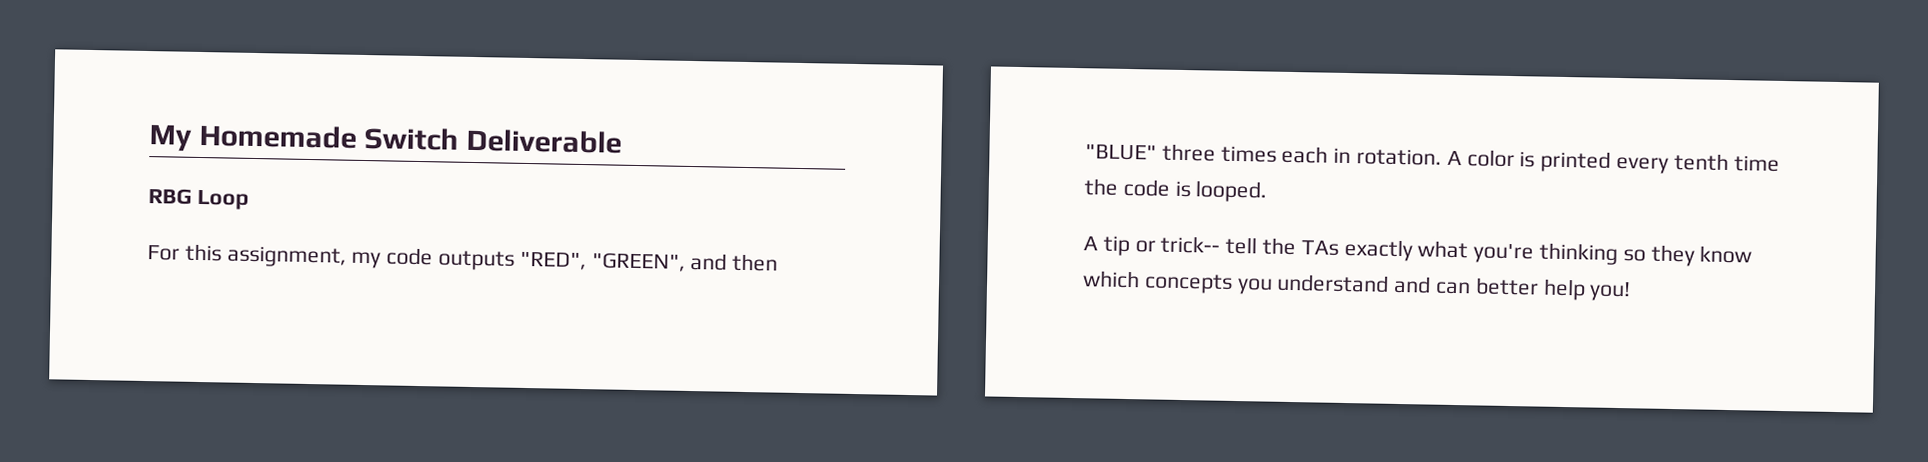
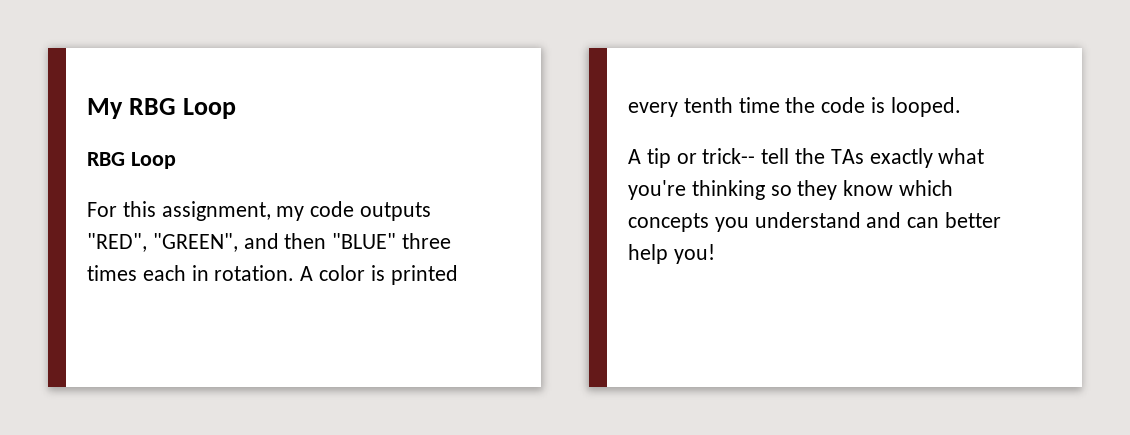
[198,123,622,154] Homemade Switch Deliverable -> [129,98,237,119] RBG Loop

